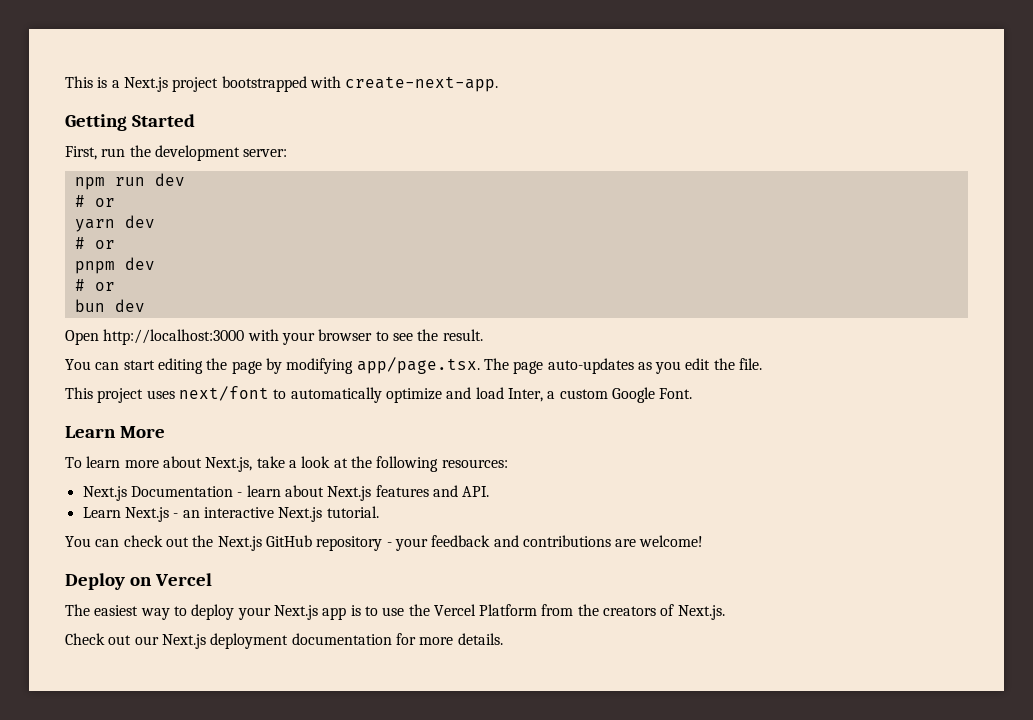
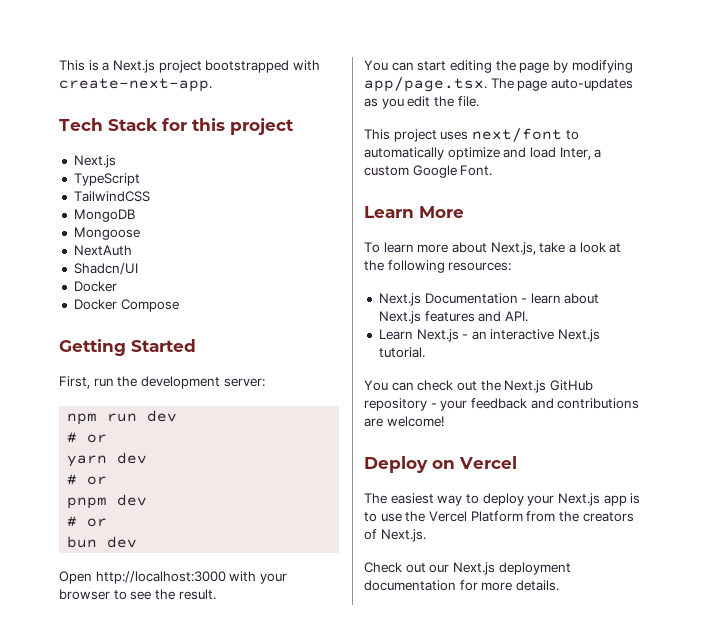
(499, 84) none -> [59,118,294,135] [73,155,116,168] [73,173,140,186] [73,191,150,202] [73,209,135,222] [73,227,140,240] [73,245,132,256] [73,263,138,275] [73,281,117,292] [73,299,179,312] // Tech Stack for this project // Next.js // TypeScript // TailwindCSS // MongoDB // Mongoose // NextAuth // Shadcn/UI // Docker // Docker Compose

